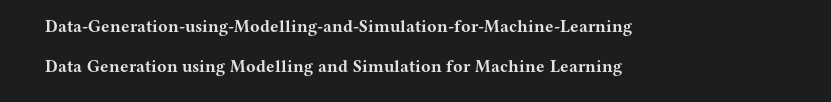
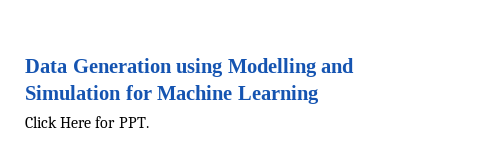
[45,19,632,36] Data-Generation-using-Modelling-and-Simulation-for-Machine-Learning // -> (25, 66) none
(622, 68) none -> [25,116,149,128] // Click Here for PPT.

